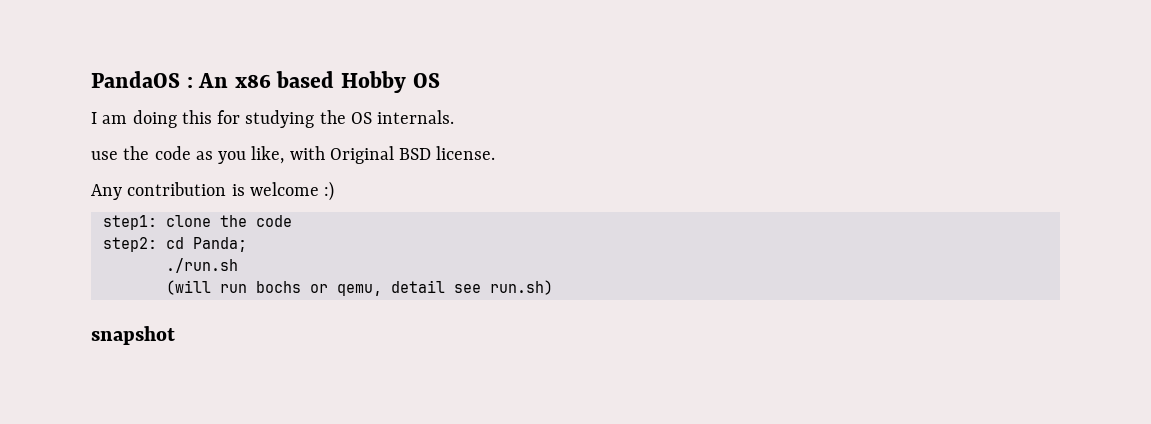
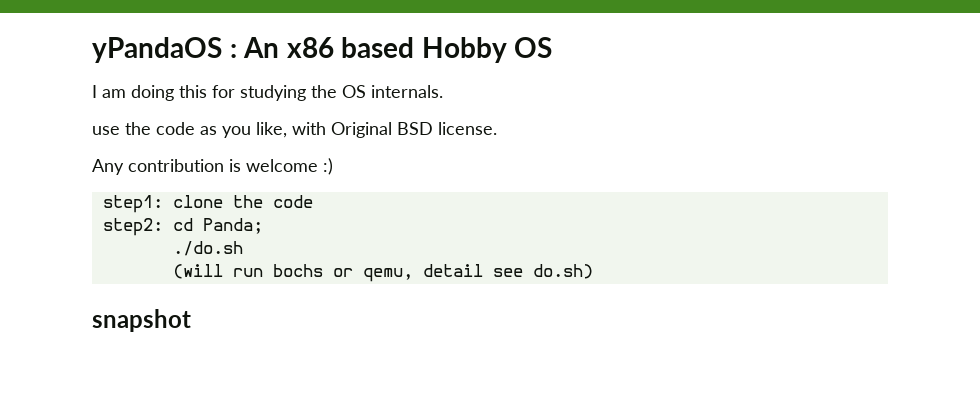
[91,71,180,88] PandaOS -> [92,37,222,63] yPandaOS
[165,258,238,273] ./run.sh -> [172,241,243,256] ./do.sh
[489,280,553,295] run.sh) -> [532,264,593,279] do.sh)

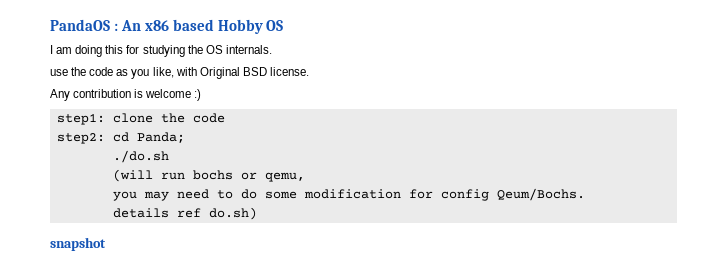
[92,37,222,63] yPandaOS -> [50,19,110,31] PandaOS
[422,264,523,277] detail see -> [112,188,585,201] [112,208,201,218] // you may need to do some modification for config Qeum/Bochs. // details ref

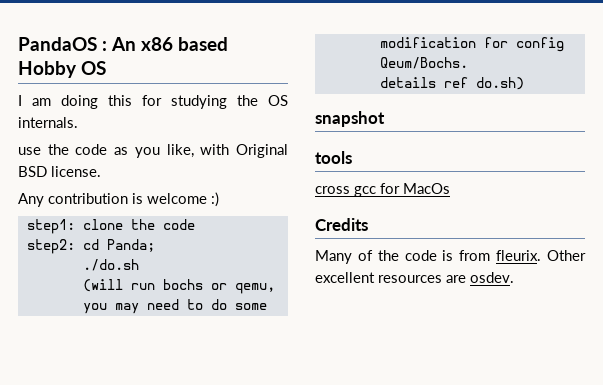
(106, 244) none -> [315,151,352,164] [315,183,450,197] [315,218,368,231] [315,250,586,264] [315,272,514,283] // tools // cross gcc for MacOs // Credits // Many of the code is from fleurix. Other excellent resources are osdev.

